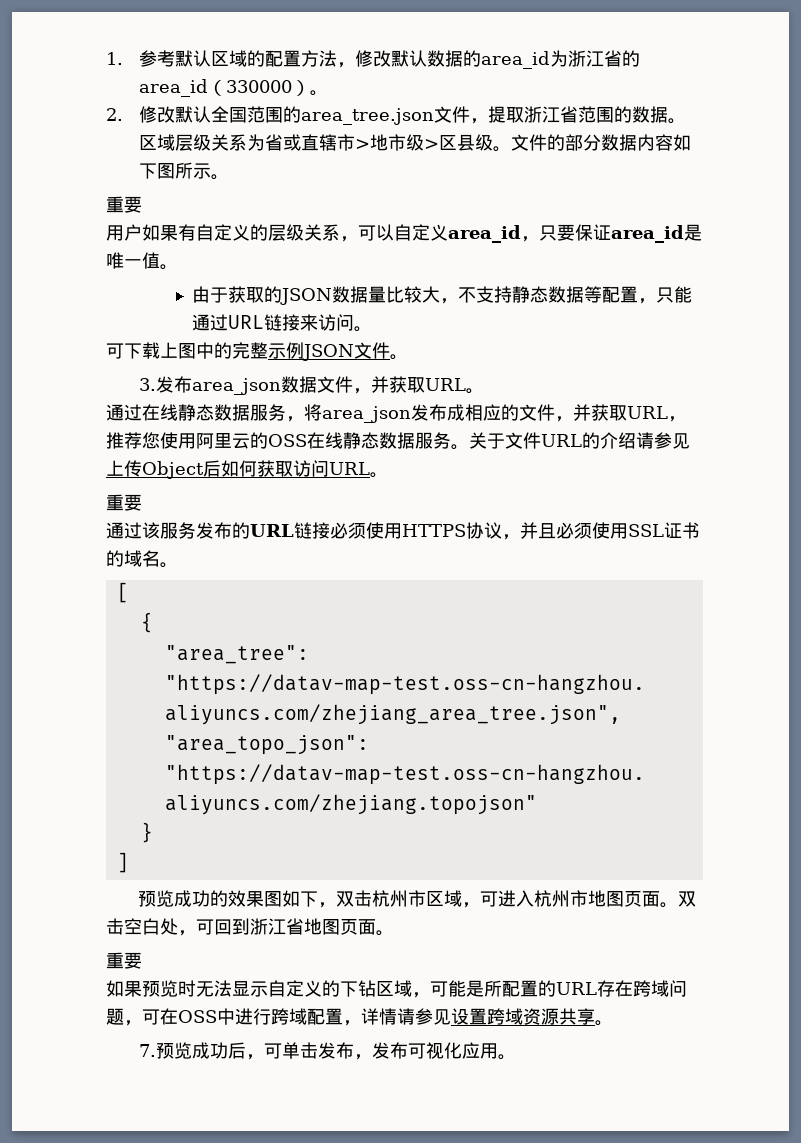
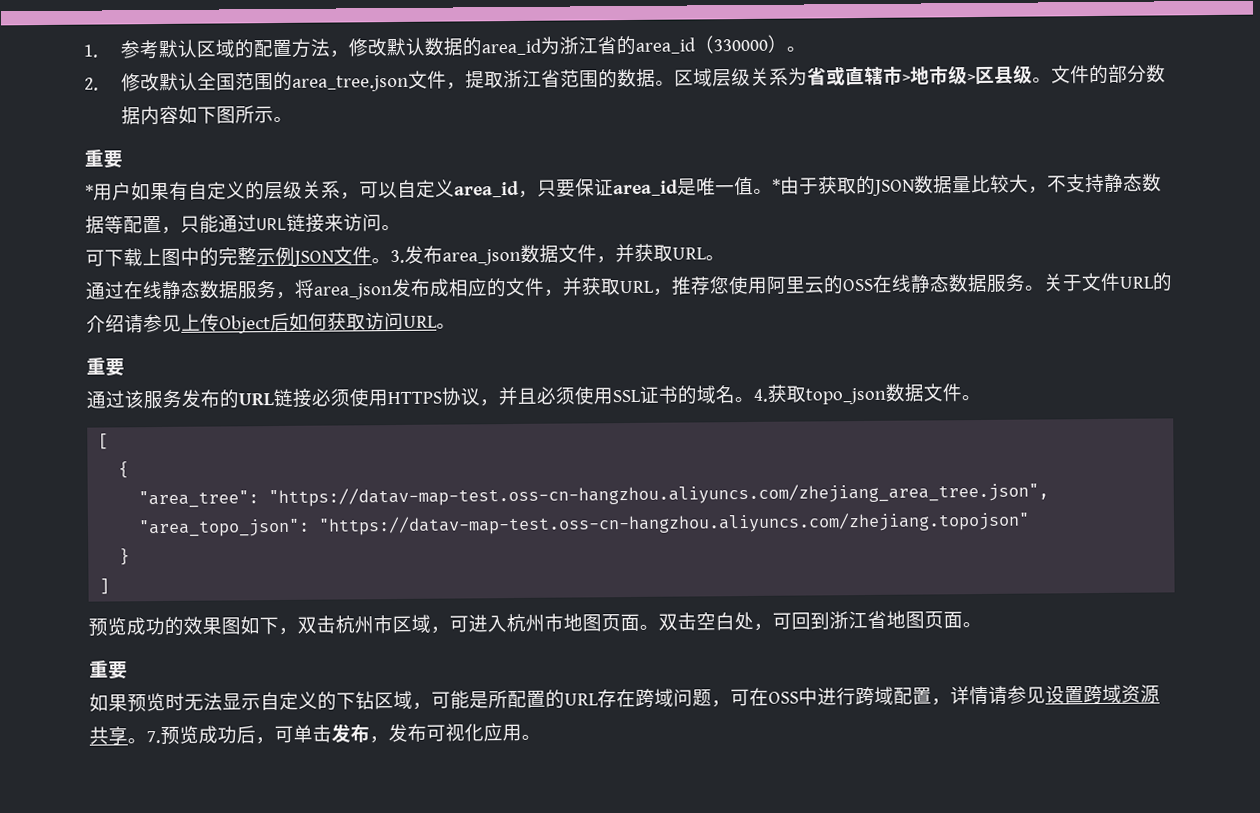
(142, 204) none -> [85,184,94,199] *
(178, 267) // -> [772,178,781,193] *
(408, 357) // -> (391, 261) none
(178, 565) none -> [753,383,981,405] 4.获取topo_json数据文件。
(613, 1023) // -> (147, 741) none

